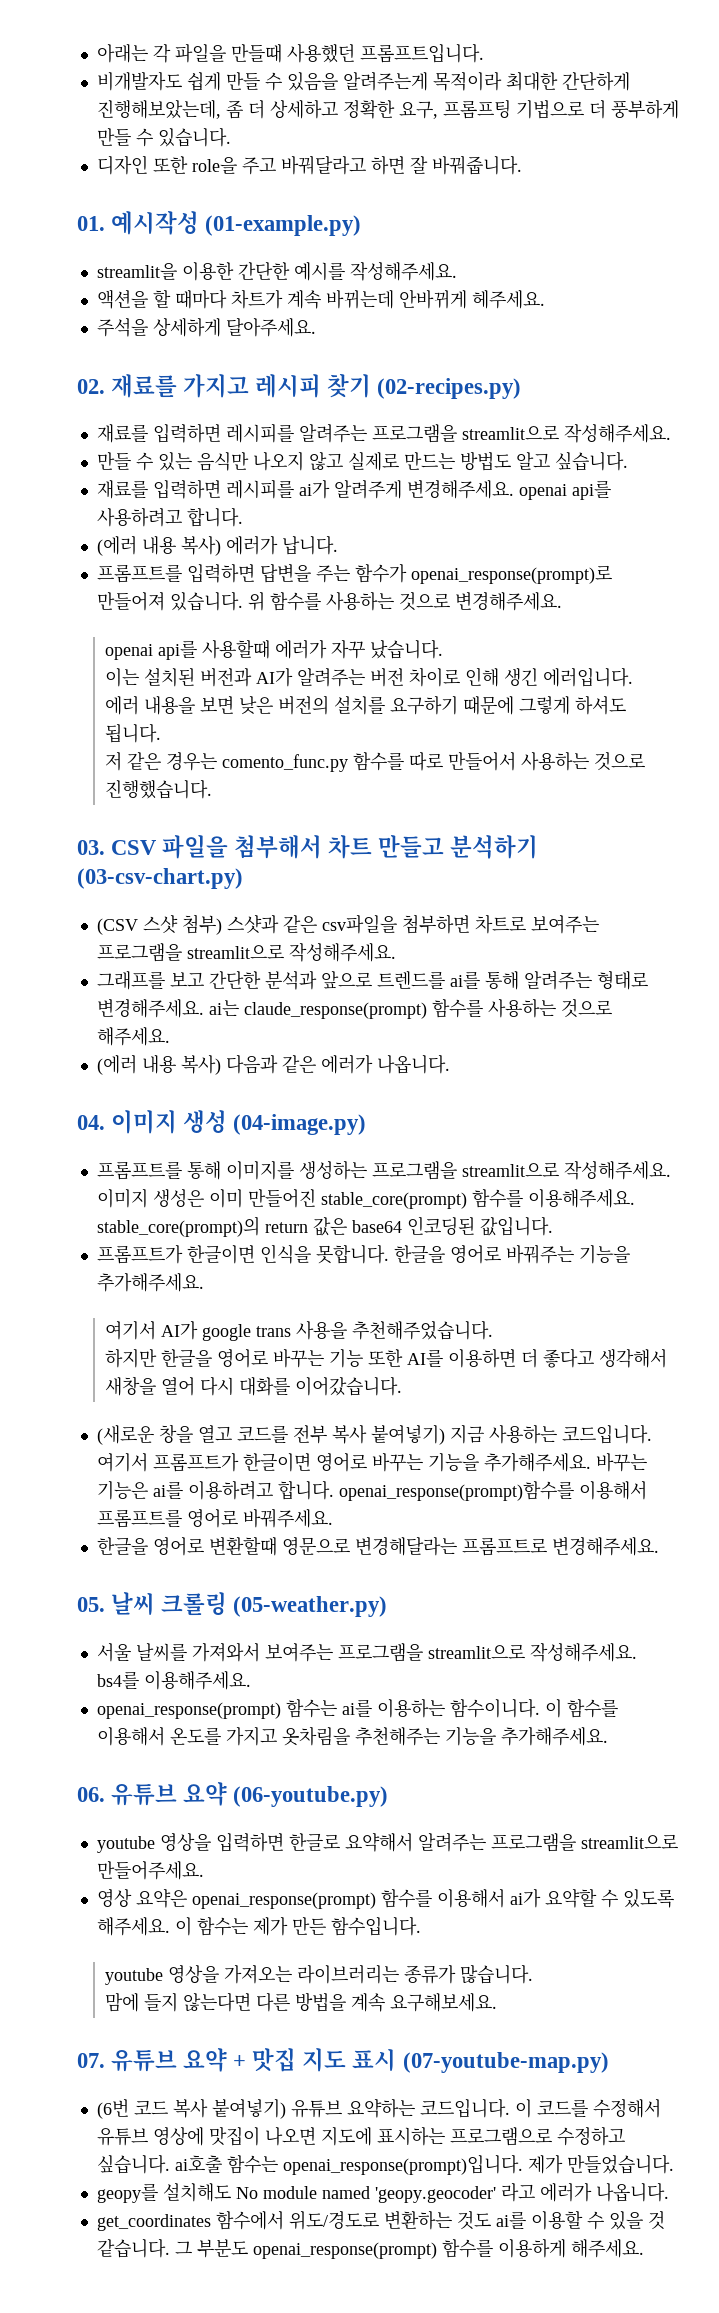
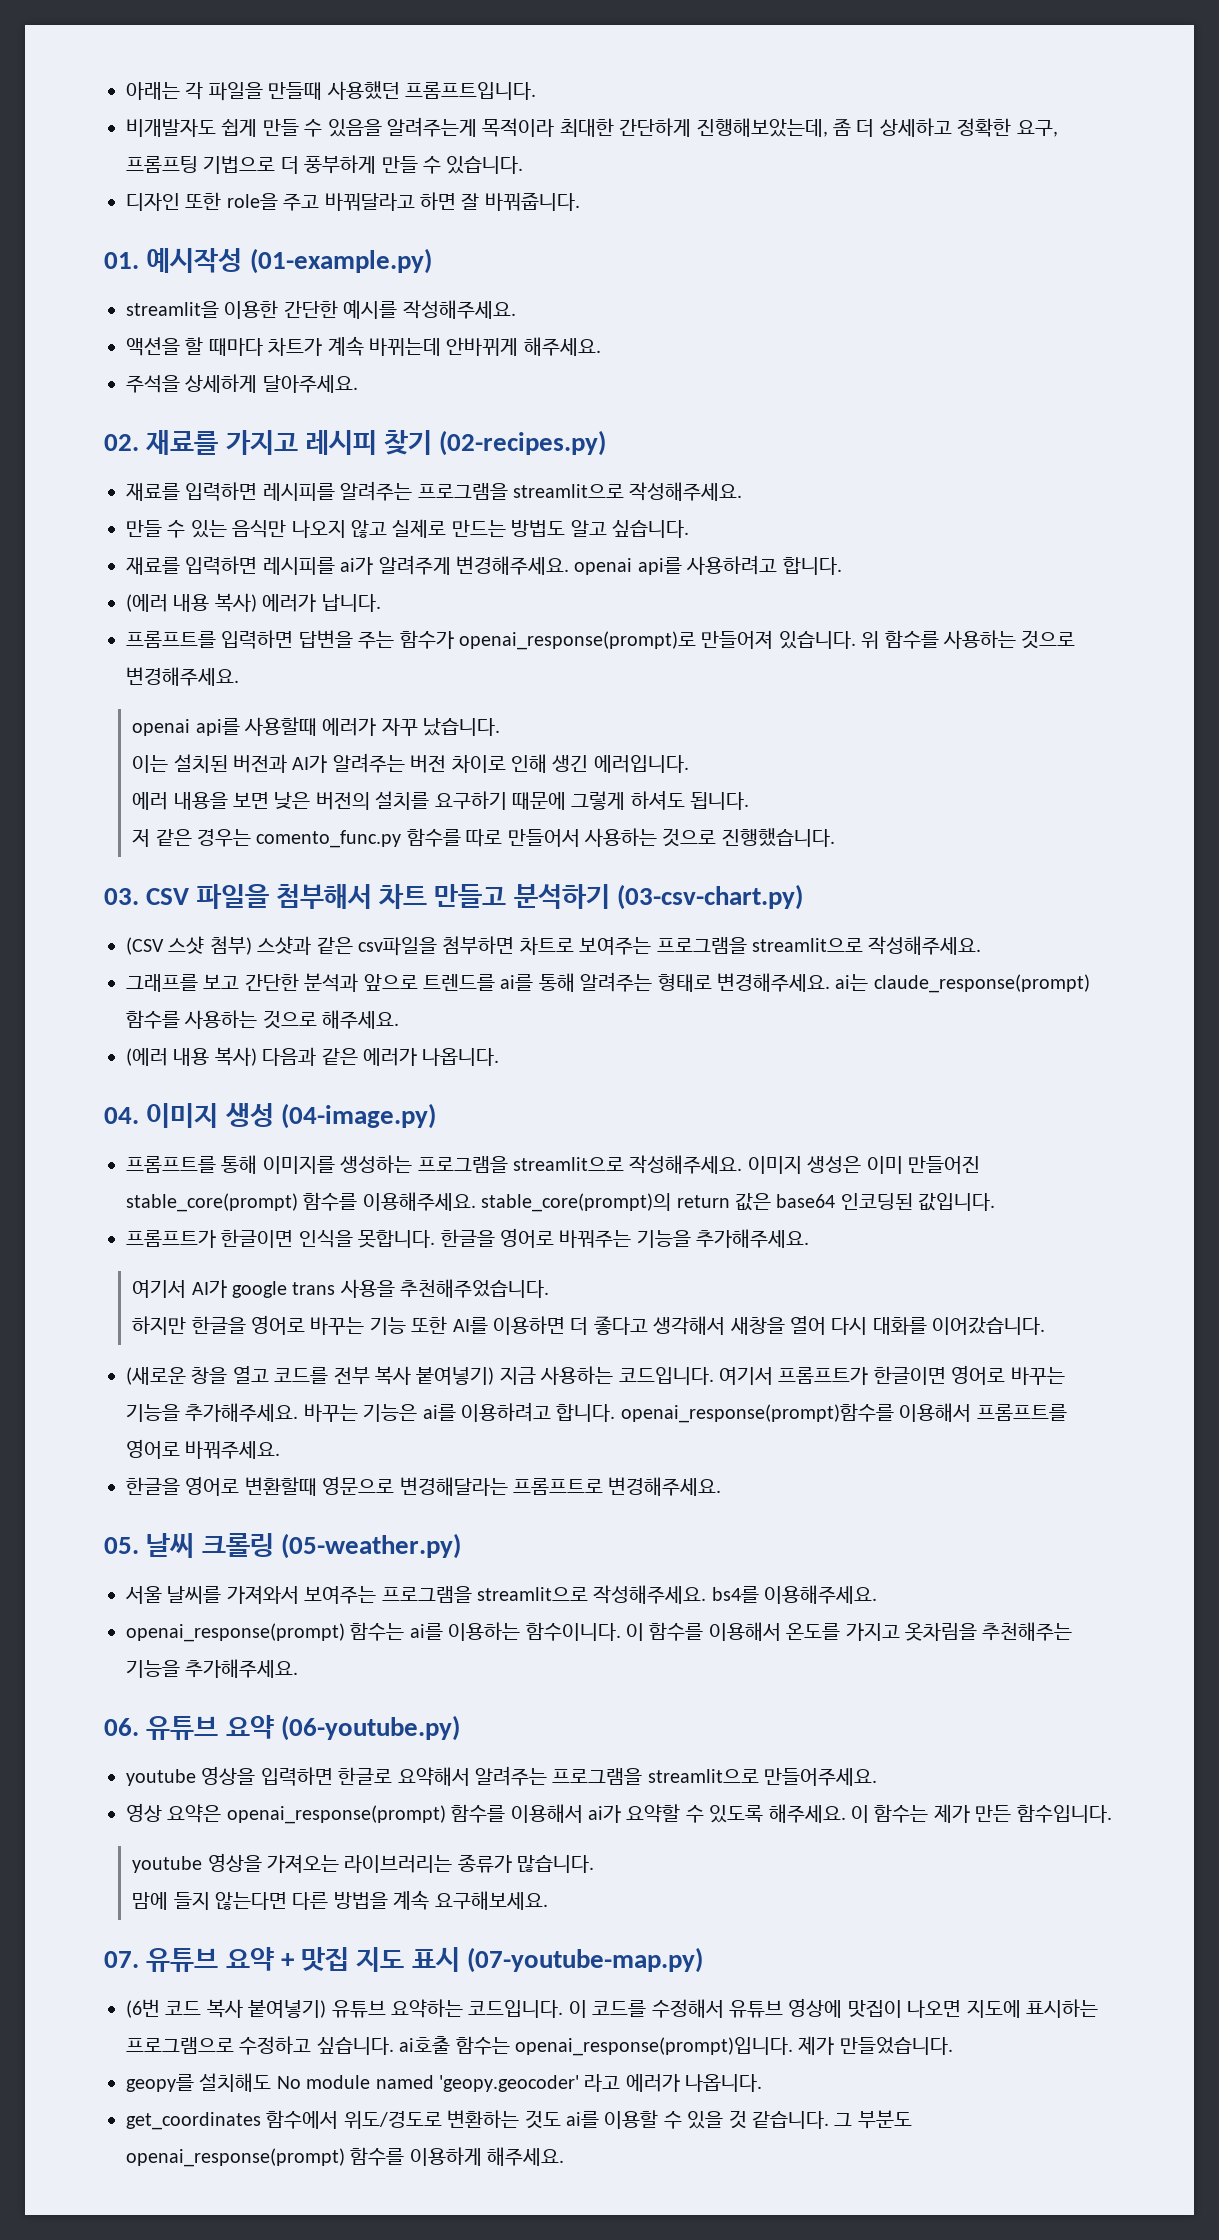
[471,290,545,309] 헤주세요. -> [523,337,601,356] 해주세요.

